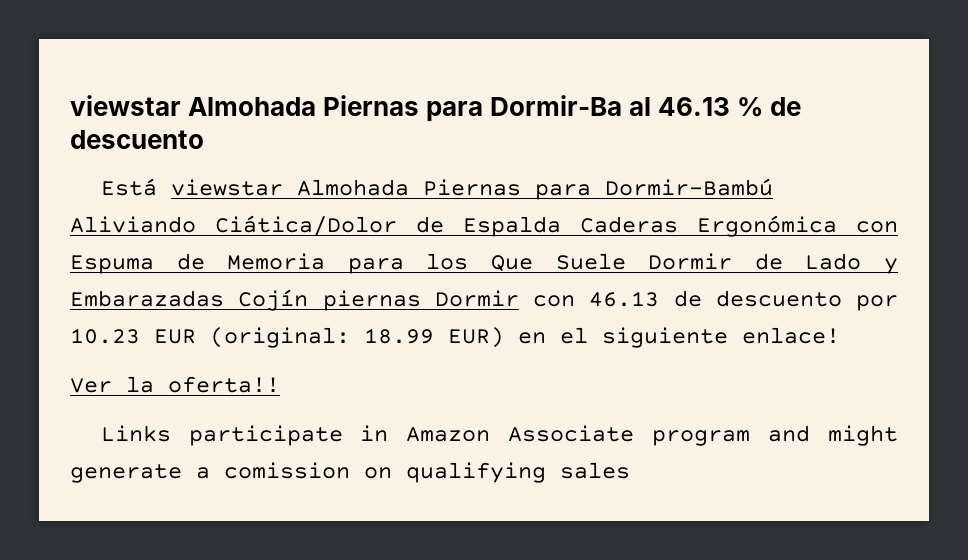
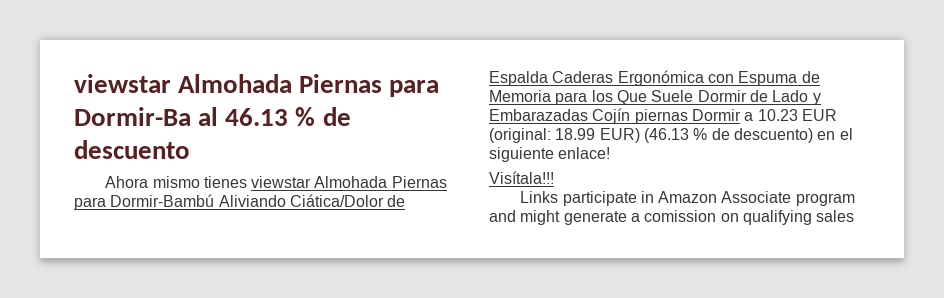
[100,178,157,196] Está -> [105,176,247,188] Ahora mismo tienes
[533,290,898,311] con 46.13 de descuento por -> [744,112,754,121] a
(504, 337) none -> [643,128,813,143] (46.13 % de descuento)
[70,376,280,393] Ver la oferta!! -> [489,171,554,184] Visítala!!!

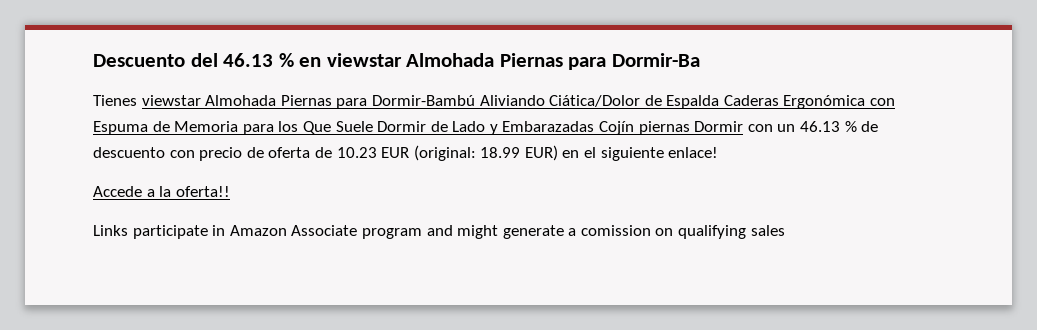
(74, 83) none -> [93,53,322,67] Descuento del 46.13 % en
[198,107,351,126] [74,140,190,159] [105,176,247,188] al 46.13 % de descuento // Ahora mismo tienes -> [93,95,137,106] // Tienes
[744,112,754,121] a -> [747,121,879,132] [93,147,332,161] con un 46.13 % de descuento con precio de oferta de
[643,128,813,143] (46.13 % de descuento) -> (558, 153) none
[489,171,554,184] Visítala!!! -> [93,186,230,197] Accede a la oferta!!

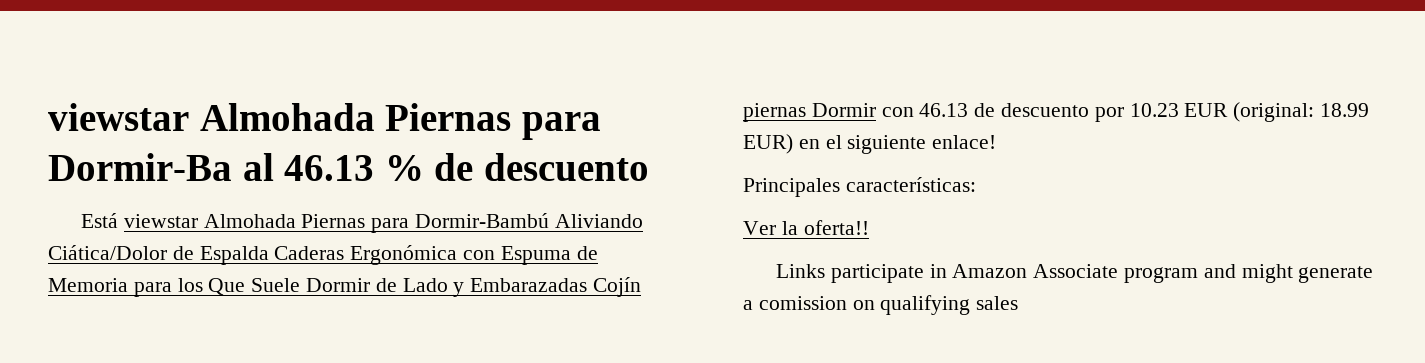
[93,53,322,67] Descuento del 46.13 % en -> (48, 117) none
[93,95,137,106] // Tienes -> [242,153,649,181] [80,213,118,228] al 46.13 % de descuento // Está
[777,121,879,132] [93,147,332,161] un 46.13 % de descuento con precio de oferta de -> [919,103,1124,122] 46.13 de descuento por
[93,186,155,197] Accede a -> [743,177,976,197] [743,221,776,235] Principales características: // Ver

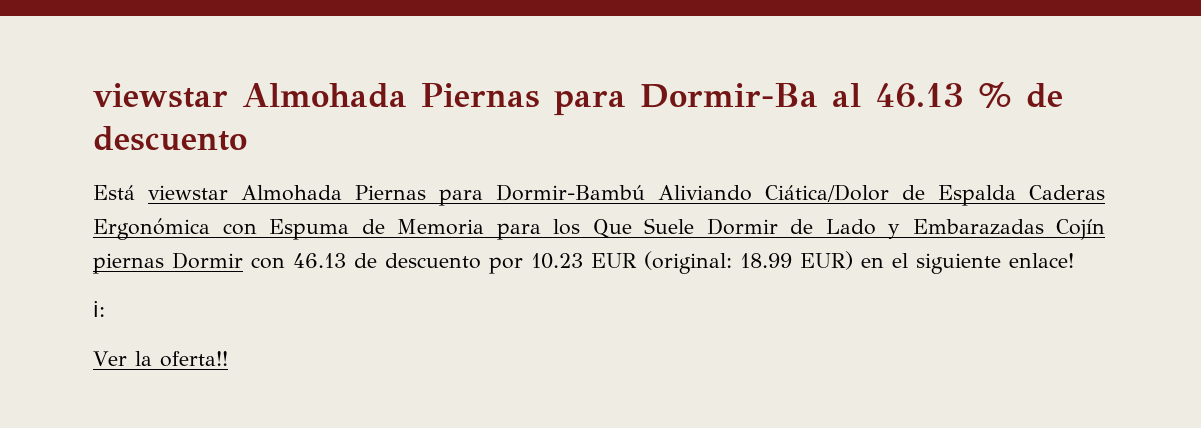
[743,177,976,197] Principales características: -> [93,301,105,317] ℹ:
[775,264,1374,283] [743,295,1019,315] // Links participate in Amazon Associate program and might generate a comission on qualifying sales -> (228, 359) none

